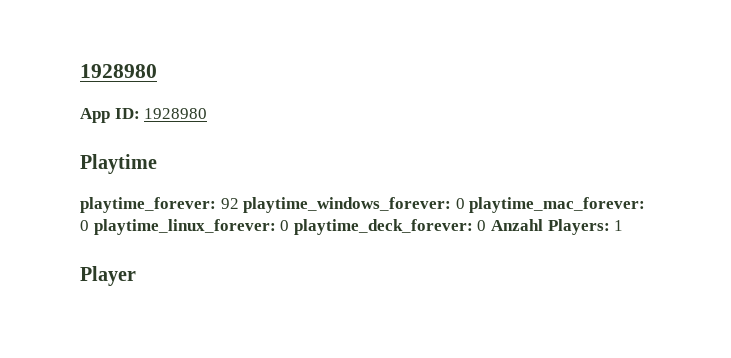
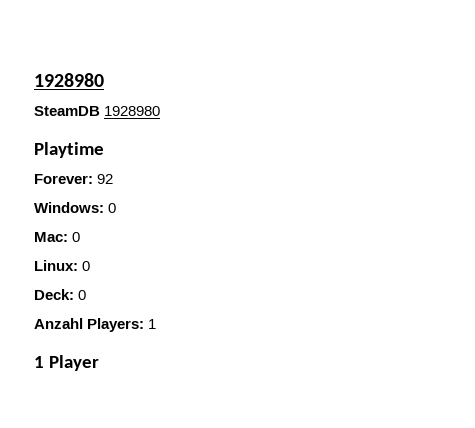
[80,64,157,78] [80,108,140,123] 1928980 // App ID: -> [34,73,104,87] [34,106,100,116] 1928980 // SteamDB
[80,197,216,213] playtime_forever: -> [34,174,93,184] Forever:
[243,197,646,213] [80,219,487,235] playtime_windows_forever: 0 playtime_mac_forever: 0 playtime_linux_forever: 0 playtime_deck_forever: 0 -> [34,202,117,213] [34,232,81,242] [34,260,91,271] [34,289,87,300] // Windows: 0 // Mac: 0 // Linux: 0 // Deck: 0 //
(624, 225) none -> [34,356,44,368] 1

